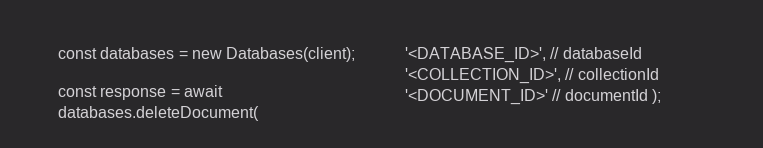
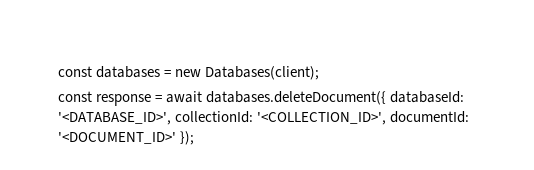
[58,106,259,121] [405,47,642,63] [405,68,659,84] [405,89,661,105] databases.deleteDocument( '<DATABASE_ID>', // databaseId '<COLLECTION_ID>', // collectionId '<DOCUMENT_ID>' // documentId ); -> [206,91,465,105] [58,111,470,125] [58,131,195,145] databases.deleteDocument({ databaseId: '<DATABASE_ID>', collectionId: '<COLLECTION_ID>', documentId: '<DOCUMENT_ID>' });

